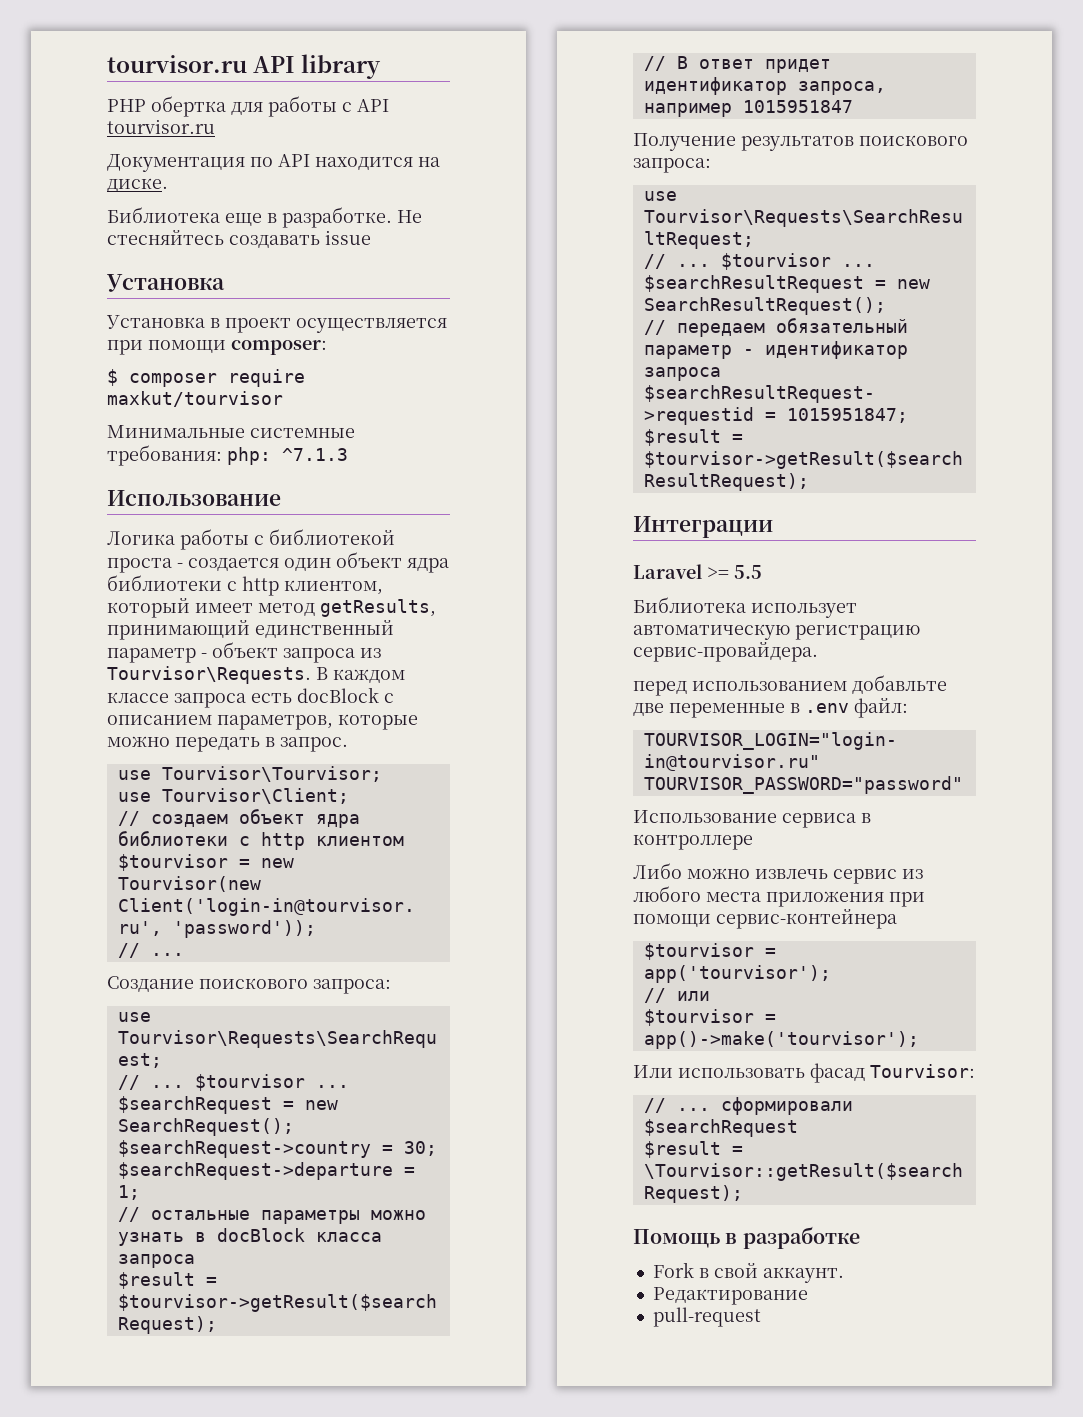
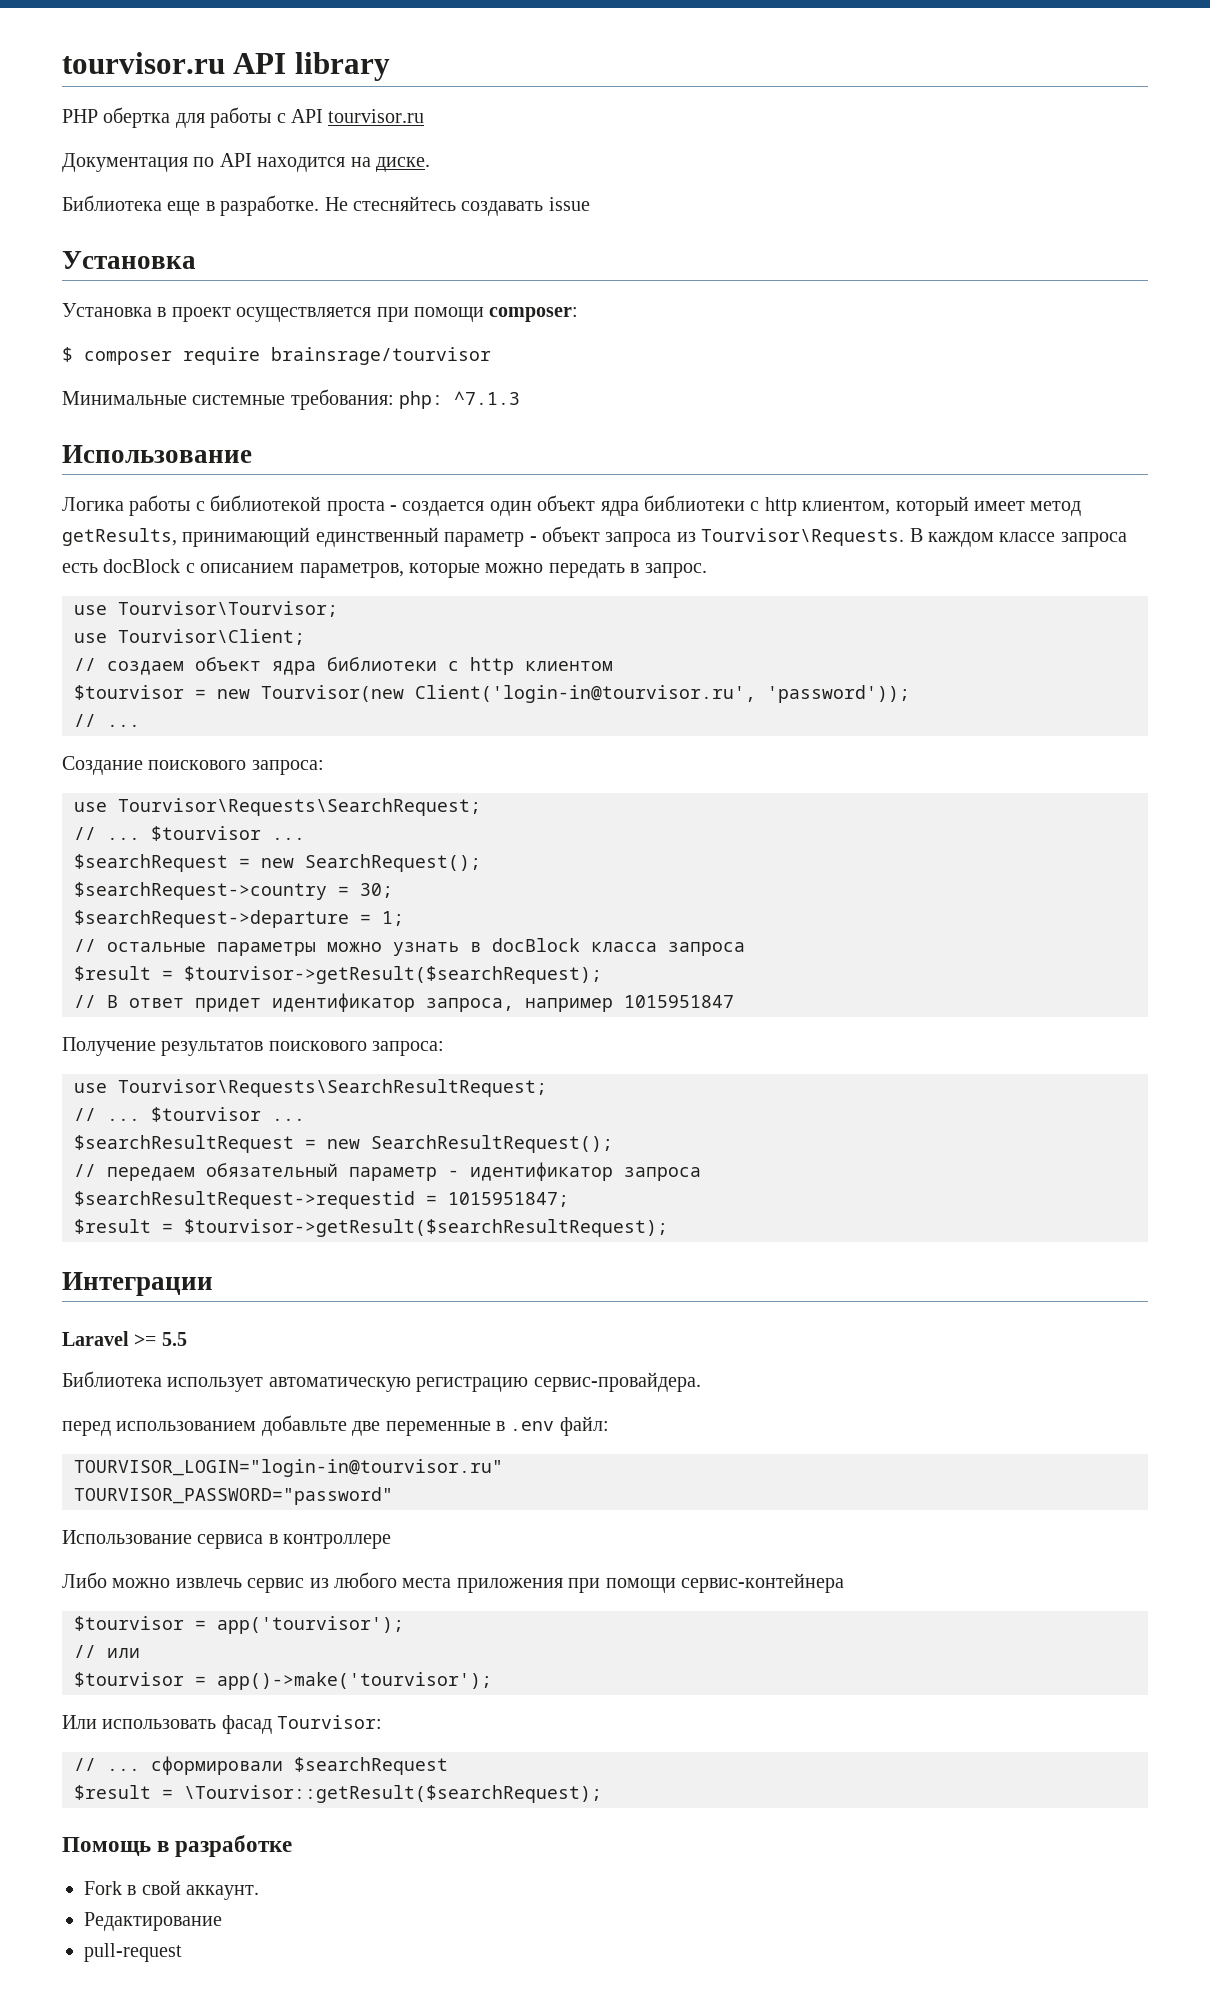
[107,391,283,407] maxkut/tourvisor -> [271,347,491,365] brainsrage/tourvisor

